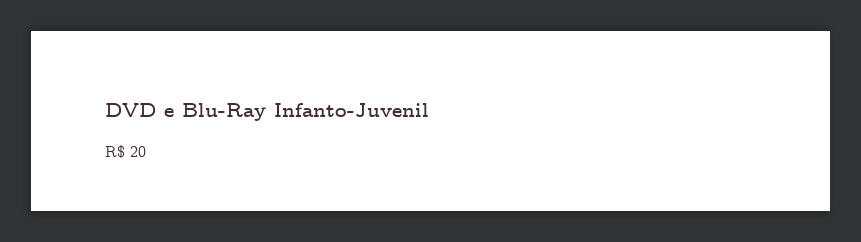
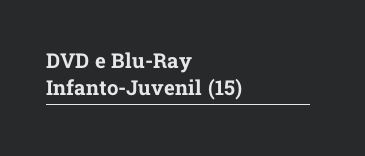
[105,145,146,158] // R$ 20 -> [207,78,242,100] (15)

